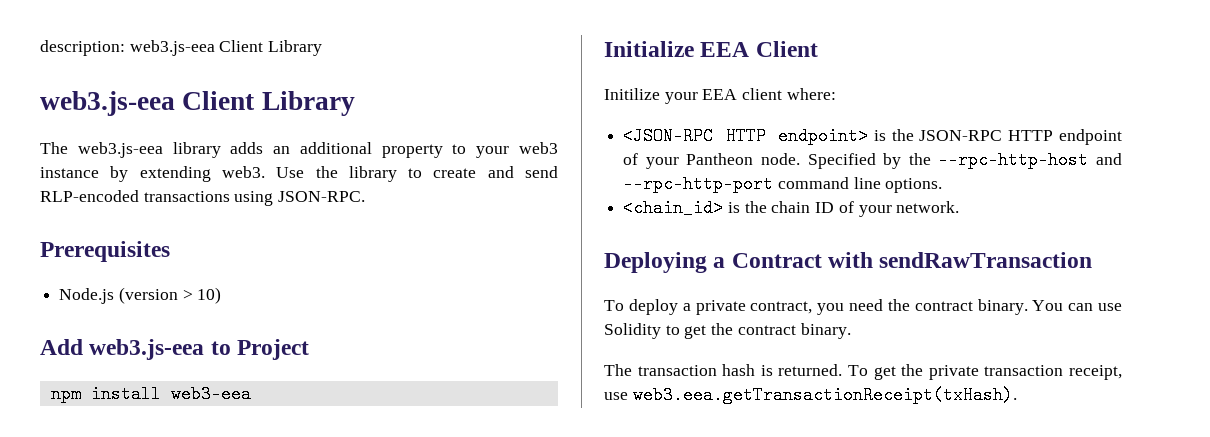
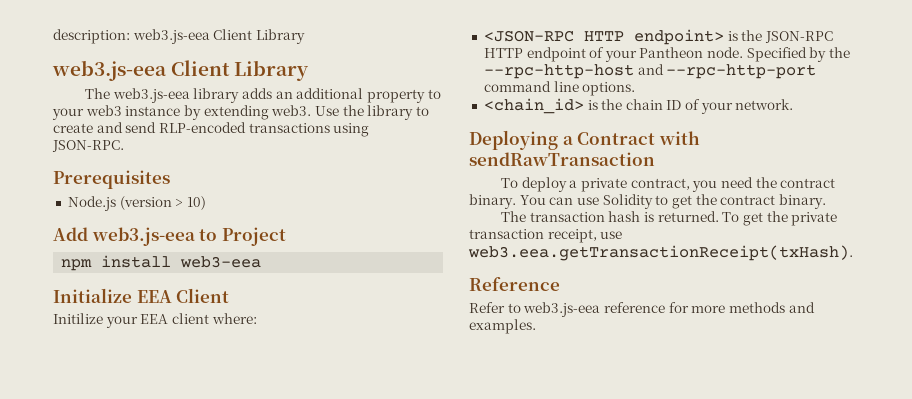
(1017, 395) none -> [469,277,560,291] [469,302,815,317] [469,319,536,334] // Reference // Refer to web3.js-eea reference for more methods and examples.

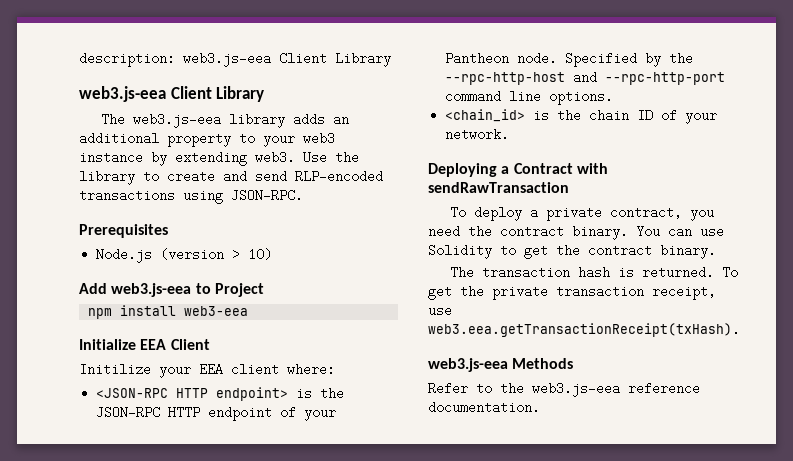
[469,277,560,291] Reference -> [428,358,574,372] web3.js-eea Methods
(521, 308) none -> [500,382,524,395] the
[668,302,815,313] [469,319,536,334] for more methods and examples. -> [428,401,540,414] documentation.

